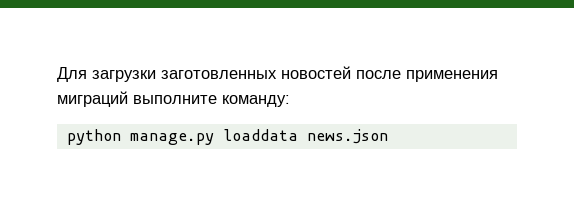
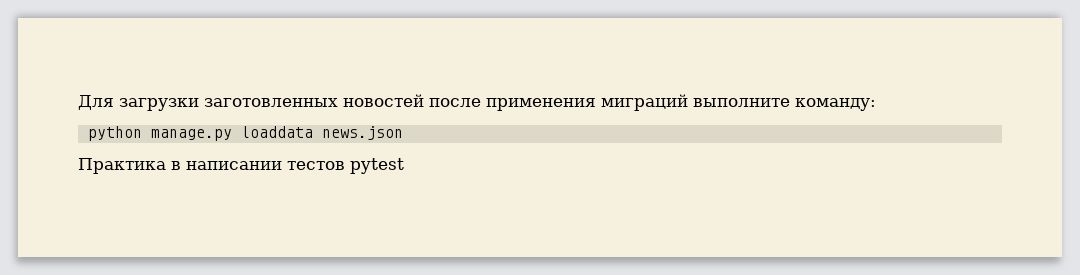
(388, 136) none -> [78,158,404,174] // Практика в написании тестов pytest

